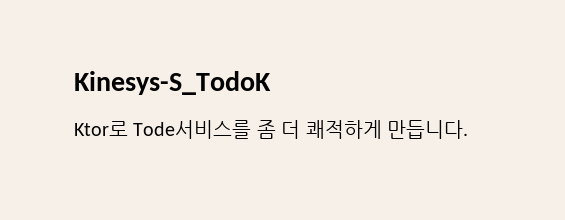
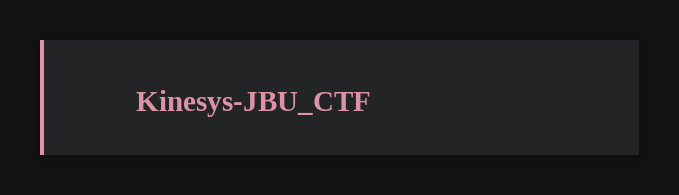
[74,71,271,95] [74,120,468,139] Kinesys-S_TodoK // Ktor로 Tode서비스를 좀 더 쾌적하게 만듭니다. -> [136,90,371,117] Kinesys-JBU_CTF

